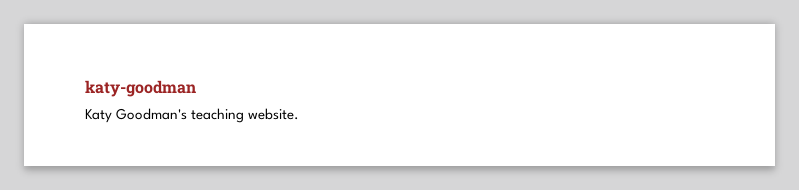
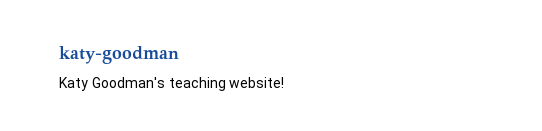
[248,108,300,120] website. -> [229,77,285,88] website!

